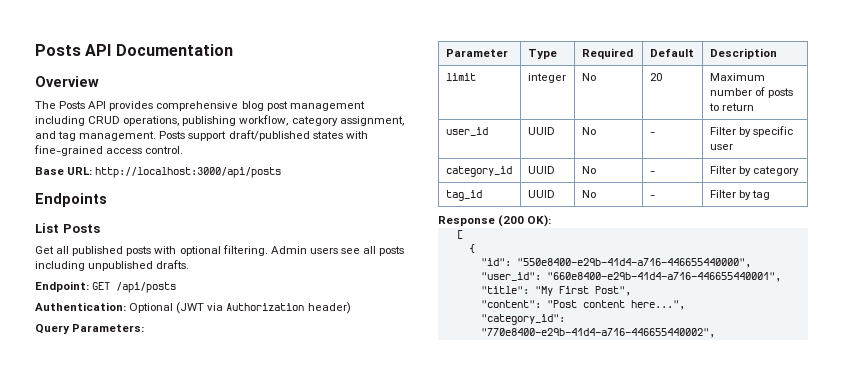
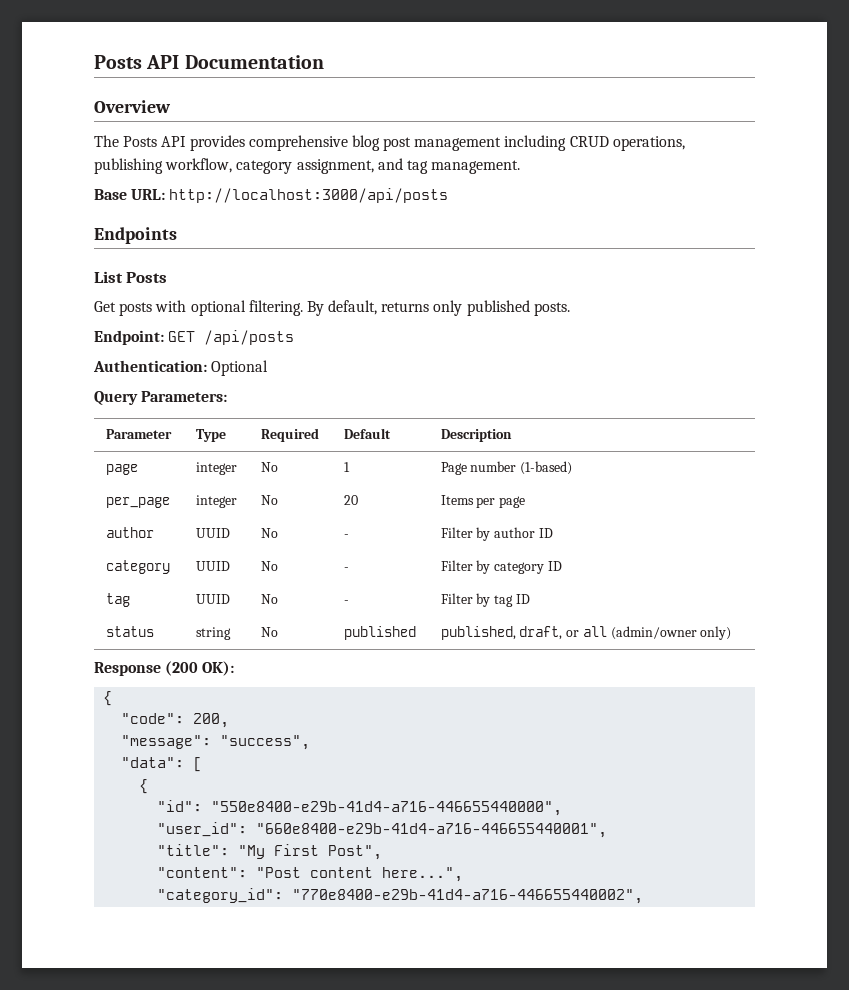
[159,130,368,141] [34,145,184,156] Posts support draft/published states with fine-grained access control. -> (521, 167) none
[56,246,124,256] all published -> (116, 306) none
[270,246,405,256] [35,260,190,271] Admin users see all posts including unpublished drafts. -> [306,300,570,316] By default, returns only published posts.
[176,302,351,314] (JWT via Authorization header) -> (269, 368) none
[445,73,476,81] [527,73,566,83] [581,73,596,81] [649,73,662,81] [709,73,765,81] [709,87,793,98] [708,103,754,111] [445,127,488,136] [527,127,555,135] [581,127,596,135] [649,132,655,135] [709,126,793,137] [709,144,733,150] [445,166,512,177] limit | integer | No | 20 | Maximum number of posts to return // user_id | UUID | No | - | Filter by specific user // category_id -> [105,464,138,475] [195,462,237,475] [260,462,278,472] [343,462,350,472] [440,461,573,475] [105,497,170,508] [195,495,237,508] [260,495,278,505] [343,495,358,505] [440,495,526,508] [105,527,154,538] [195,528,230,538] [260,528,278,538] [343,534,349,538] [440,527,553,541] [105,560,170,574] page | integer | No | 1 | Page number (1-based) // per_page | integer | No | 20 | Items per page // author | UUID | No | - | Filter by author ID // category
[445,190,482,201] // tag_id -> [547,561,562,571] [105,593,130,607] ID // tag
[438,215,552,227] // Response (200 OK): // -> [515,594,530,604] [105,626,154,637] [195,627,231,640] [260,627,278,637] [343,626,416,640] [440,626,732,640] [94,661,235,676] [103,691,113,706] [121,713,230,728] [121,735,311,750] [121,757,185,768] ID // status | string | No | published | published, draft, or all (admin/owner only) // Response (200 OK): // { // "code": 200, // "message": "success", // "data":

